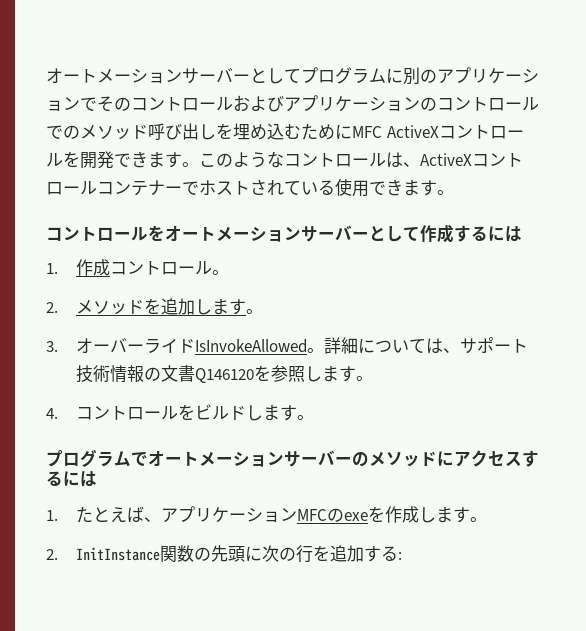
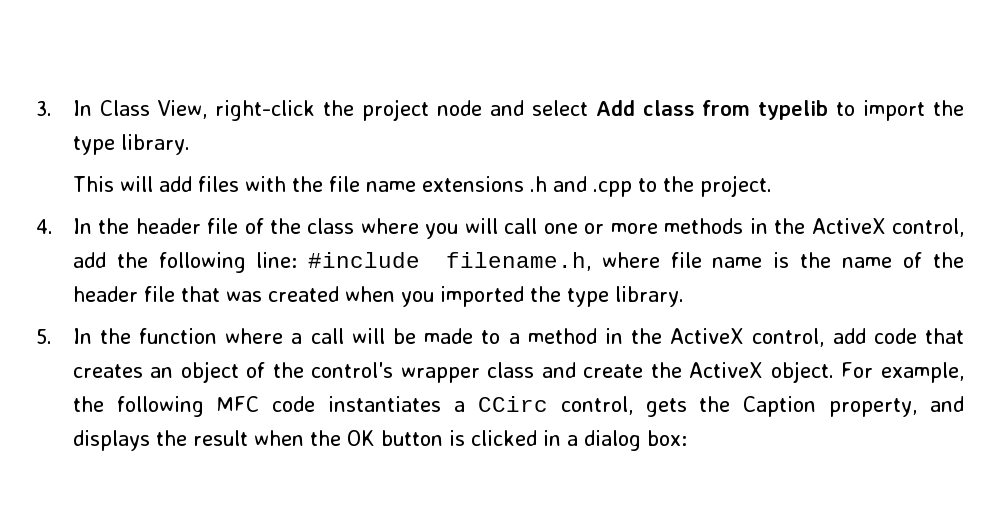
[46,67,539,85] [46,95,539,112] [46,123,524,140] [46,151,523,169] [46,178,454,197] [46,224,522,243] [46,259,229,276] [46,298,263,315] [46,337,528,354] [75,365,373,383] [46,404,314,421] [46,449,539,467] [46,471,97,487] [46,506,487,523] [46,545,402,563] オートメーションサーバーとしてプログラムに別のアプリケーションでそのコントロールおよびアプリケーションのコントロールでのメソッド呼び出しを埋め込むためにMFC ActiveXコントロールを開発できます。このようなコントロールは、ActiveXコントロールコンテナーでホストされている使用できます。 // コントロールをオートメーションサーバーとして作成するには // 1.作成コントロール。 // 2.メソッドを追加します。 // 3.オーバーライドIsInvokeAllowed。詳細については、サポート技術情報の文書Q146120を参照します。 // 4.コントロールをビルドします。 // プログラムでオートメーションサーバーのメソッドにアクセスするには // 1.たとえば、アプリケーションMFCのexeを作成します。 // 2. InitInstance関数の先頭に次の行を追加する: -> [36,99,964,121] [72,134,190,155] [72,175,772,197] [36,218,964,239] [72,252,964,273] [72,286,684,307] [36,328,964,347] [72,361,964,383] [72,396,964,417] [72,430,687,451] 3. In Class View, right-click the project node and select Add class from typelib to import the type library. // This will add files with the file name extensions .h and .cpp to the project. // 4. In the header file of the class where you will call one or more methods in the ActiveX control, add the following line: #include filename.h, where file name is the name of the header file that was created when you imported the type library. // 5. In the function where a call will be made to a method in the ActiveX control, add code that creates an object of the control's wrapper class and create the ActiveX object. For example, the following MFC code instantiates a CCirc control, gets the Caption property, and displays the result when the OK button is clicked in a dialog box:

